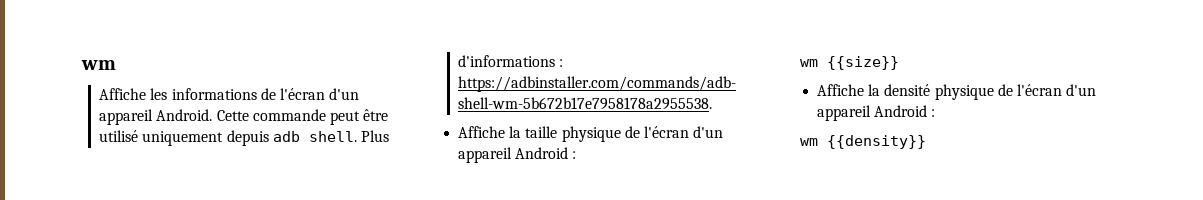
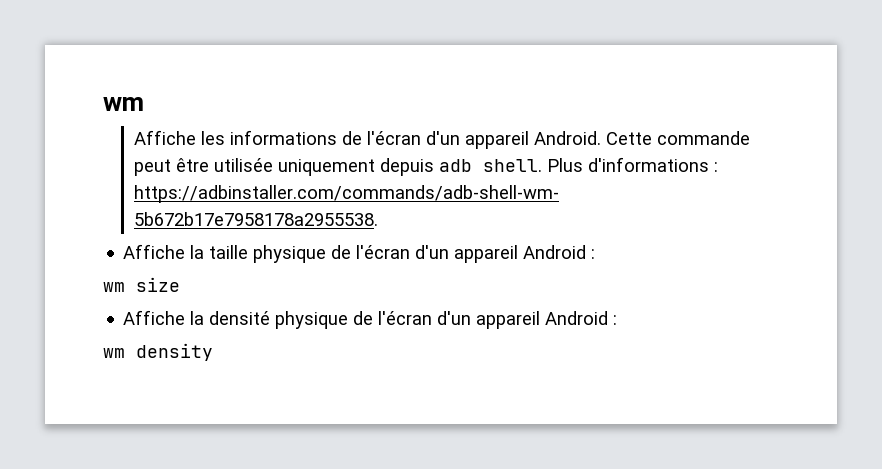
[99,130,139,142] utilisé -> [213,158,273,172] utilisée
[827,56,899,70] {{size}} -> [136,277,180,292] size
[827,135,926,149] {{density}} -> [136,343,213,361] density

